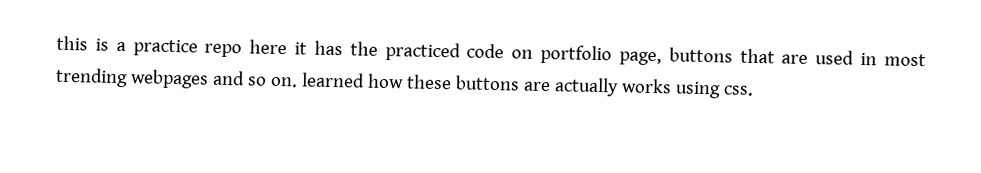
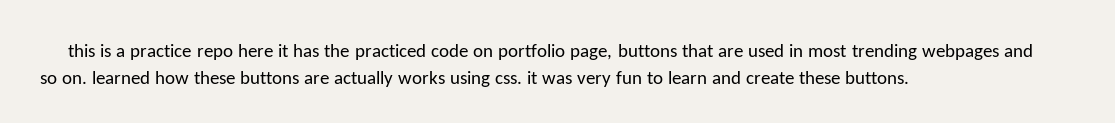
(754, 90) none -> [526,71,909,87] it was very fun to learn and create these buttons.

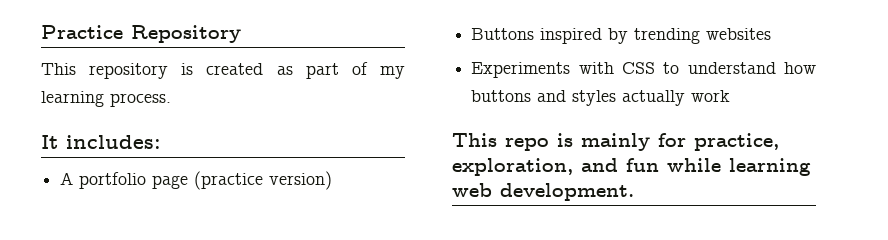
[67,44,1033,60] [40,71,909,87] this is a practice repo here it has the practiced code on portfolio page, buttons that are used in most trending webpages and so on. learned how these buttons are actually works using css. it was very fun to learn and create these buttons. -> [41,25,241,43] [41,62,406,79] [41,91,171,107] [41,135,161,149] [60,171,333,190] [471,28,772,44] [471,62,816,78] [471,90,731,106] [452,133,779,151] [452,158,811,176] [452,183,634,201] Practice Repository // This repository is created as part of my learning process. // It includes: // A portfolio page (practice version) // Buttons inspired by trending websites // Experiments with CSS to understand how buttons and styles actually work // This repo is mainly for practice, exploration, and fun while learning web development.

